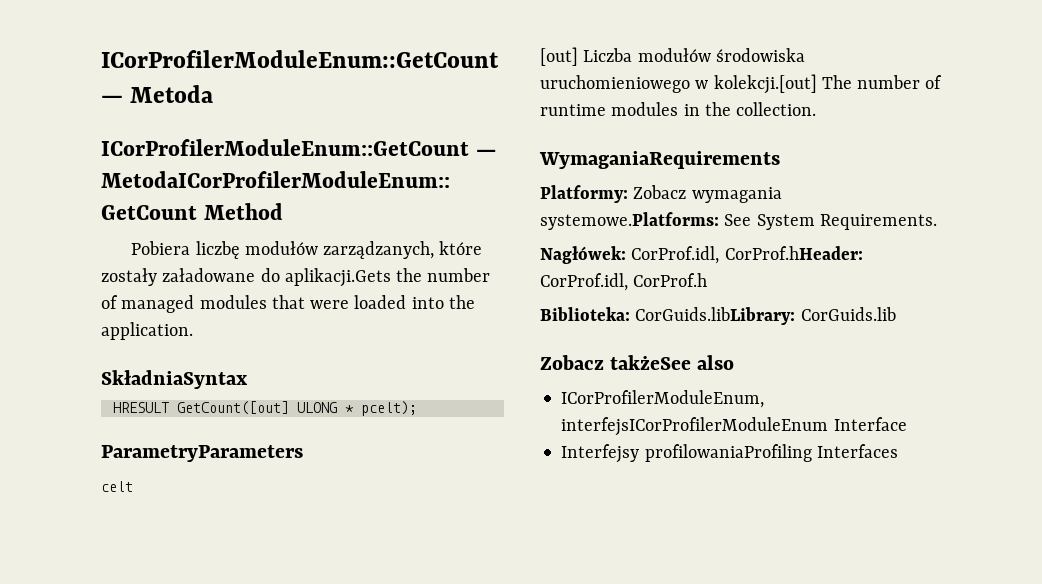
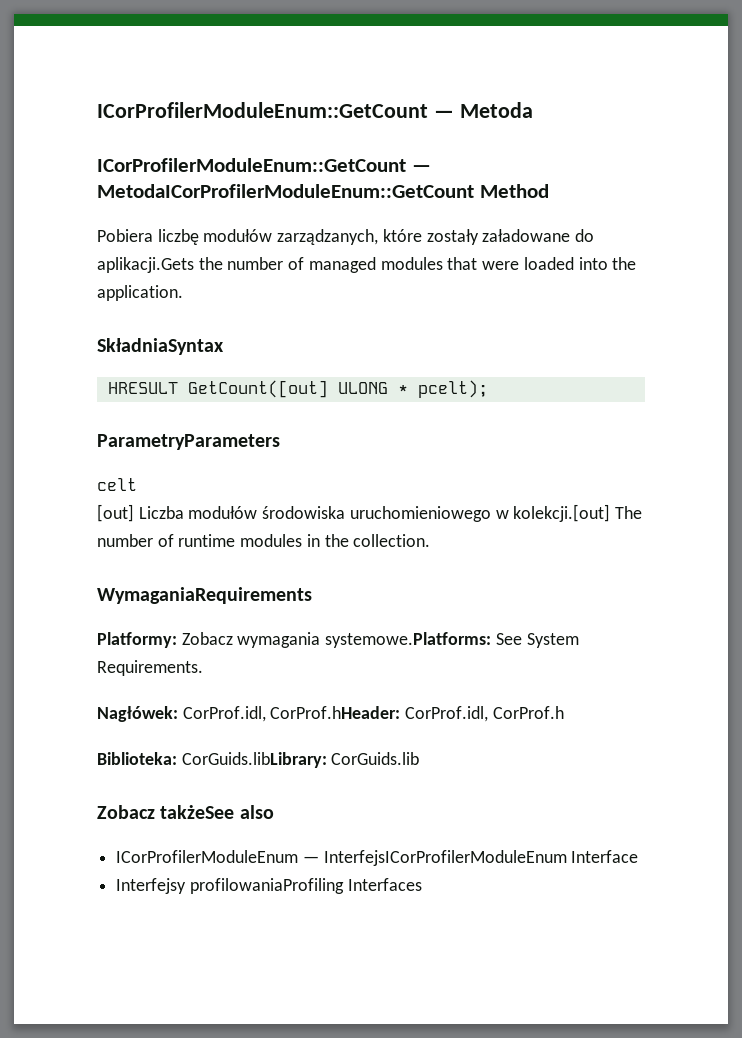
[561,390,765,408] [561,417,829,436] ICorProfilerModuleEnum, interfejsICorProfilerModuleEnum -> [116,850,567,866] ICorProfilerModuleEnum — InterfejsICorProfilerModuleEnum

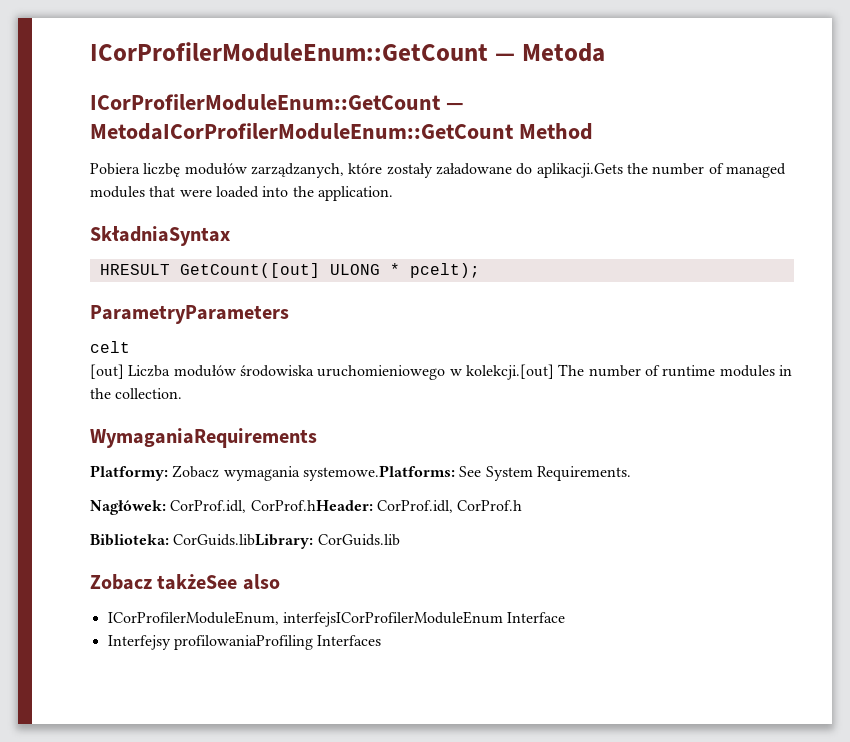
[116,850,567,866] ICorProfilerModuleEnum — InterfejsICorProfilerModuleEnum -> [107,611,503,627] ICorProfilerModuleEnum, interfejsICorProfilerModuleEnum

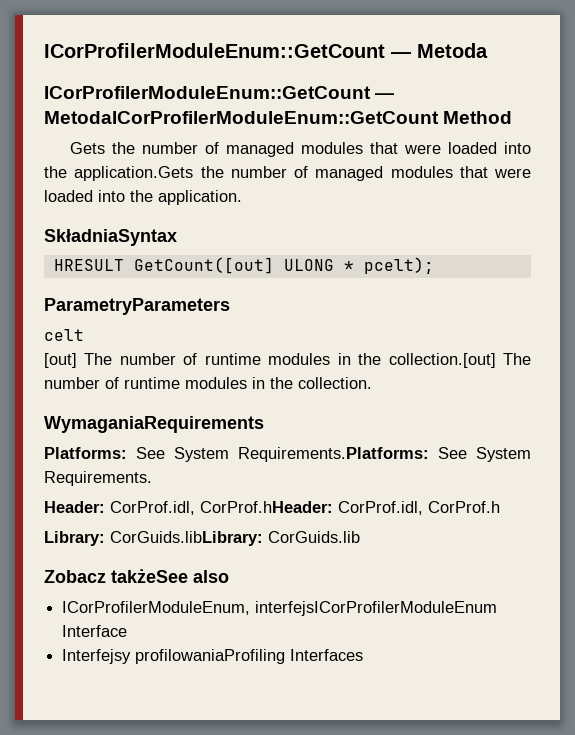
[90,163,623,178] Pobiera liczbę modułów zarządzanych, które zostały załadowane do aplikacji.Gets -> [70,142,531,157] [44,166,194,181] Gets the number of managed modules that were loaded into the application.Gets
[128,364,554,380] Liczba modułów środowiska uruchomieniowego w kolekcji.[out] -> [84,353,496,368] The number of runtime modules in the collection.[out]
[90,465,455,481] Platformy: Zobacz wymagania systemowe.Platforms: -> [44,447,429,462] Platforms: See System Requirements.Platforms:
[90,500,166,515] Nagłówek: -> [44,501,105,513] Header:
[90,534,169,546] Biblioteka: -> [44,531,105,546] Library:

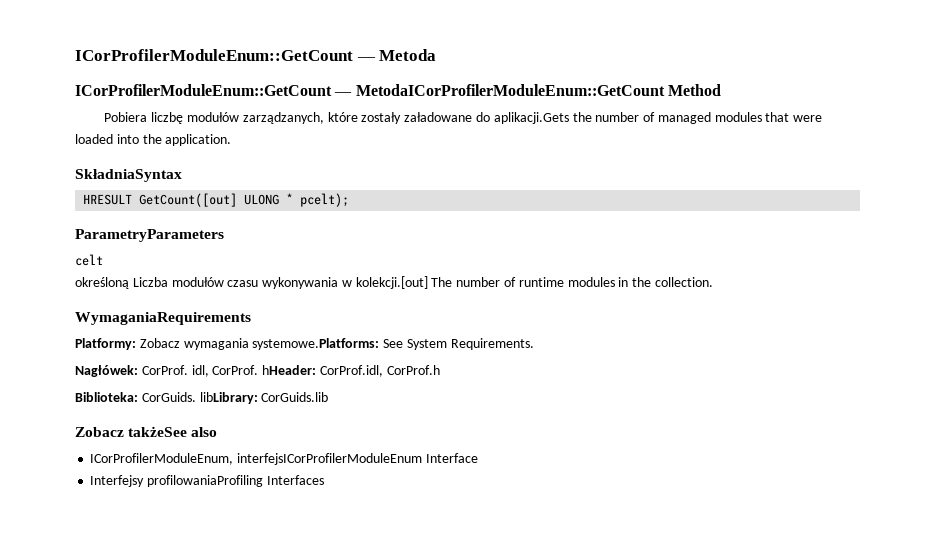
[70,142,531,157] [44,166,194,181] Gets the number of managed modules that were loaded into the application.Gets -> [104,112,569,124] Pobiera liczbę modułów zarządzanych, które zostały załadowane do aplikacji.Gets
[44,353,496,368] [out] The number of runtime modules in the collection.[out] -> [75,276,428,289] określoną Liczba modułów czasu wykonywania w kolekcji.[out]
[44,447,429,462] Platforms: See System Requirements.Platforms: -> [75,338,380,350] Platformy: Zobacz wymagania systemowe.Platforms:
[44,501,333,515] Header: CorProf.idl, CorProf.hHeader: -> [75,365,317,377] Nagłówek: CorProf. idl, CorProf. hHeader:
[44,531,263,546] Library: CorGuids.libLibrary: -> [75,392,258,404] Biblioteka: CorGuids. libLibrary:

